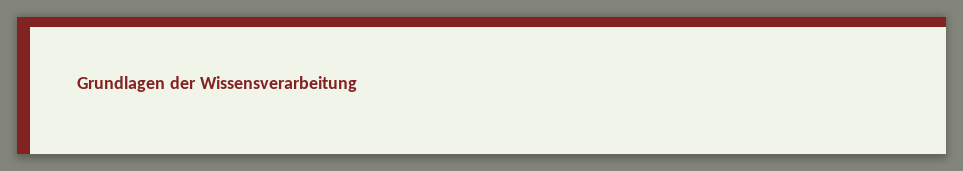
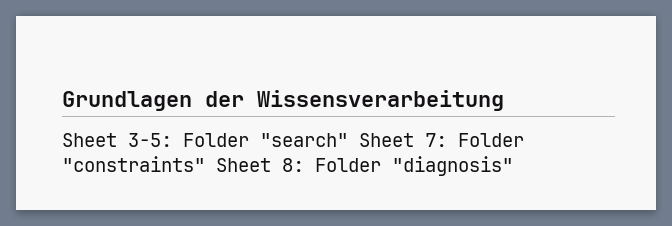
(357, 84) none -> [62,133,524,147] [62,156,513,176] // Sheet 3-5: Folder "search" Sheet 7: Folder "constraints" Sheet 8: Folder "diagnosis"

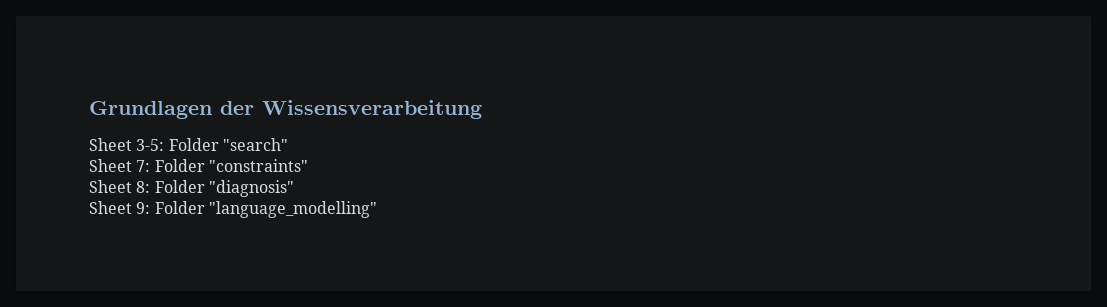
(348, 140) none -> (288, 144) //
(205, 164) none -> (308, 165) //
(513, 166) none -> [89,201,377,218] // Sheet 9: Folder "language_modelling"

